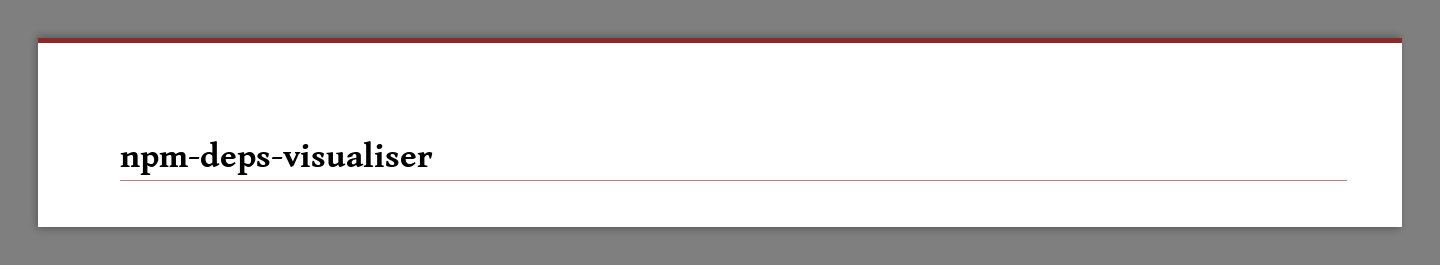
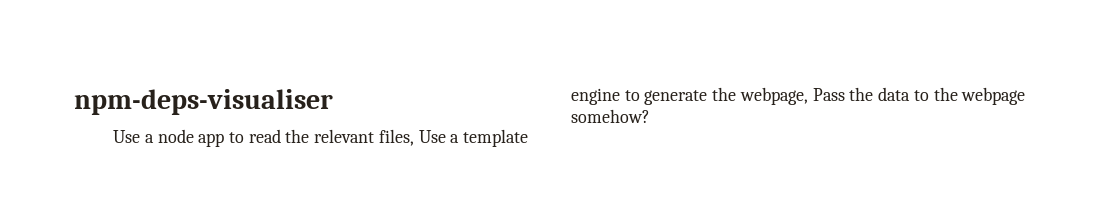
(433, 158) none -> [113,129,529,147] [571,87,1026,105] [571,109,650,123] // Use a node app to read the relevant files, Use a template engine to generate the webpage, Pass the data to the webpage somehow?

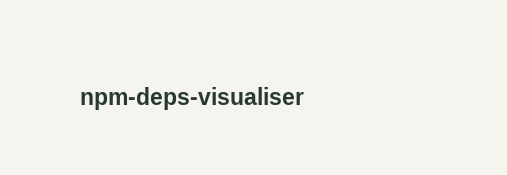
[113,129,529,147] [571,87,1026,105] [571,109,650,123] // Use a node app to read the relevant files, Use a template engine to generate the webpage, Pass the data to the webpage somehow? -> (304, 98) none

